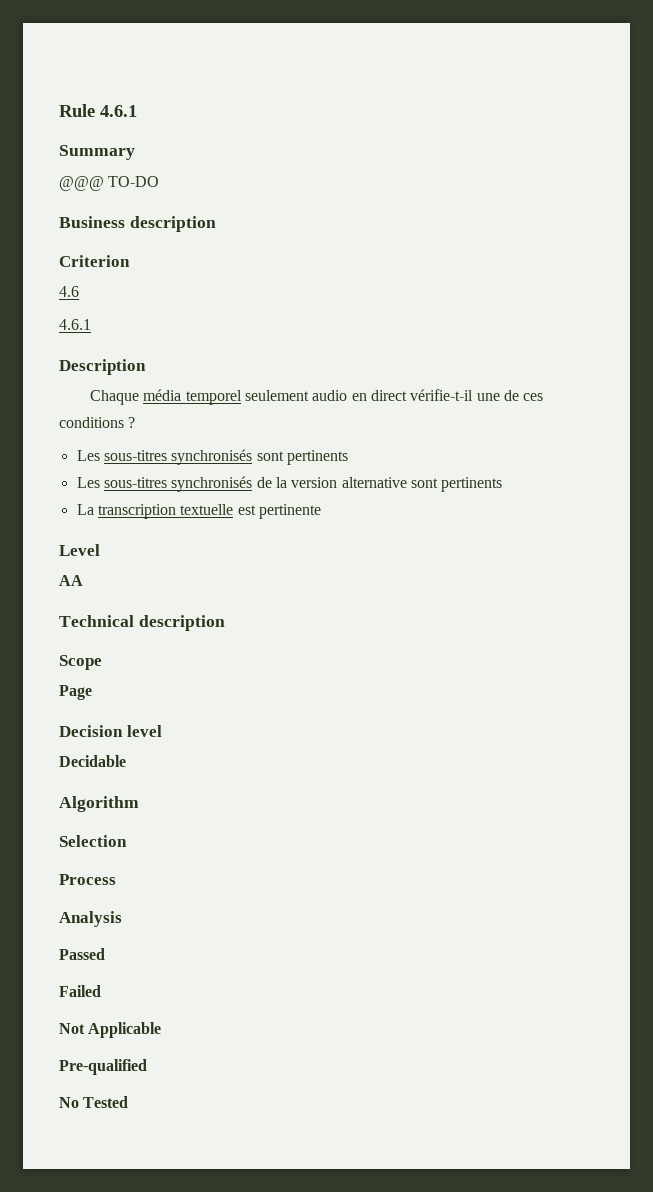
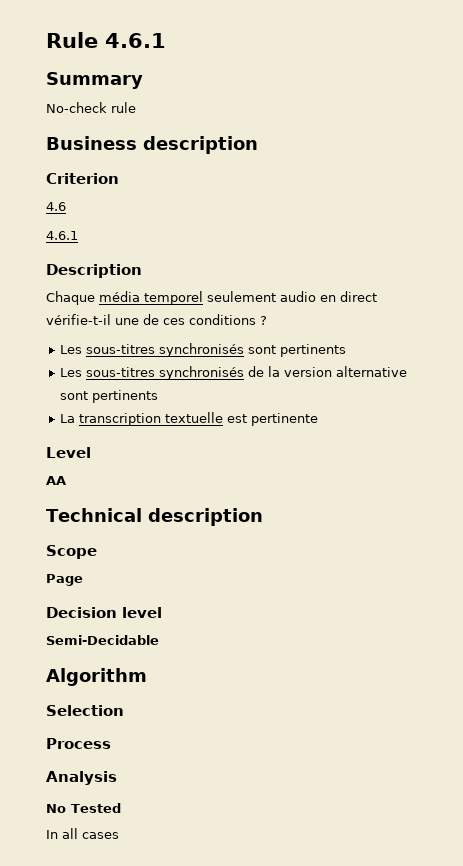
[59,176,160,191] @@@ TO-DO -> [46,102,136,113] No-check rule
[59,755,126,767] Decidable -> [46,635,159,645] Semi-Decidable
[59,948,105,960] [59,985,101,997] [59,1022,162,1038] [59,1059,147,1075] // Passed // Failed // Not Applicable // Pre-qualified -> (117, 778) none
(129, 1102) none -> [46,828,119,839] // In all cases

